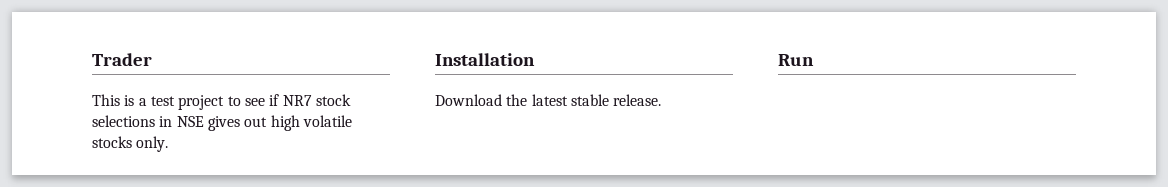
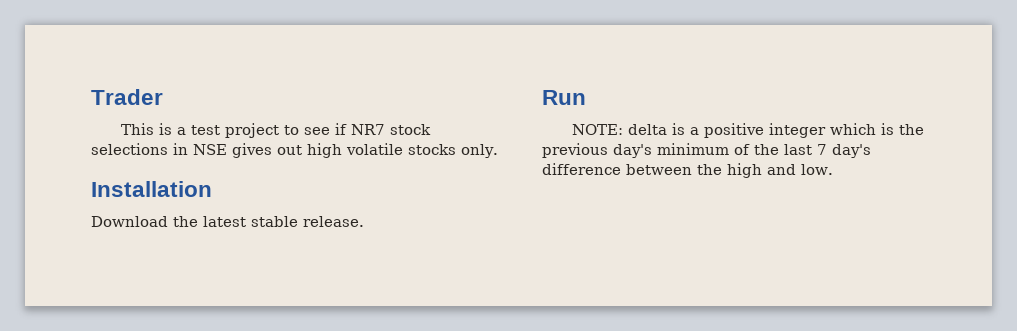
(814, 60) none -> [571,123,924,138] [542,143,871,158] [542,163,833,178] // NOTE: delta is a positive integer which is the previous day's minimum of the last 7 day's difference between the high and low.

